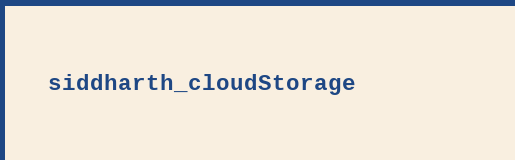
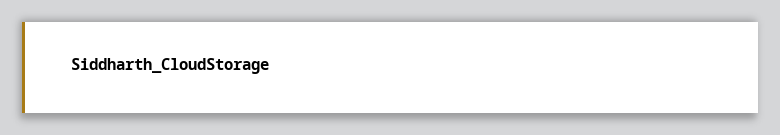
[48,74,356,95] siddharth_cloudStorage -> [71,58,269,74] Siddharth_CloudStorage

